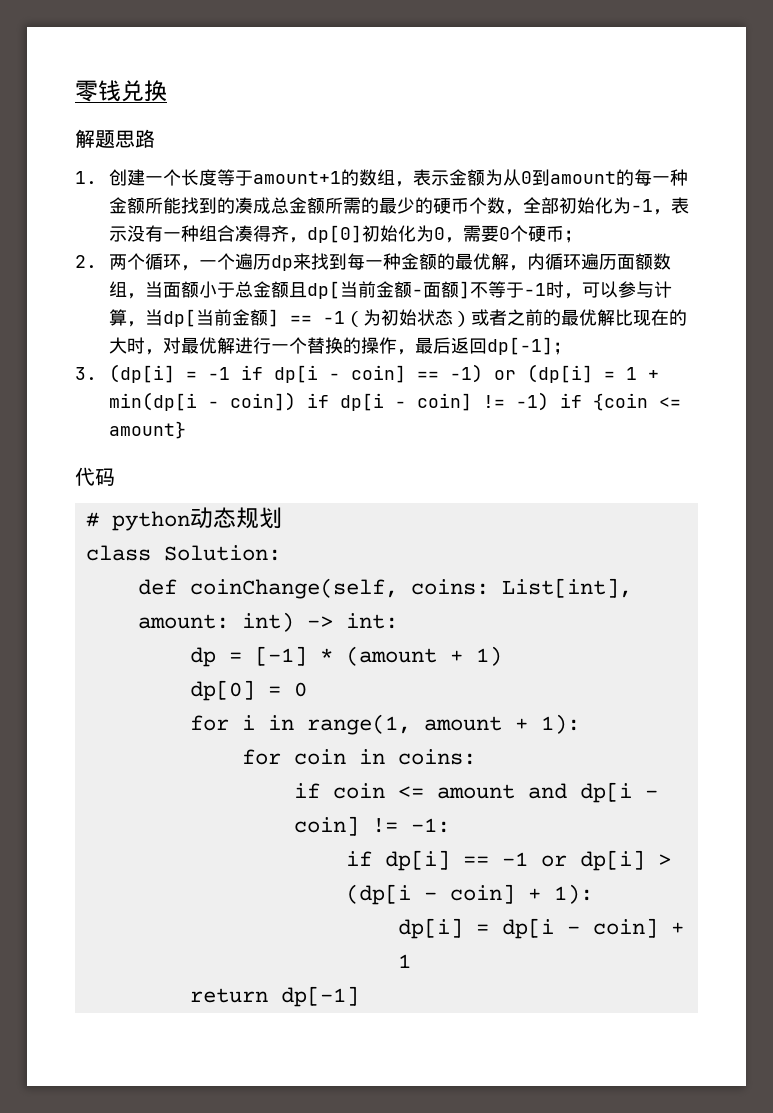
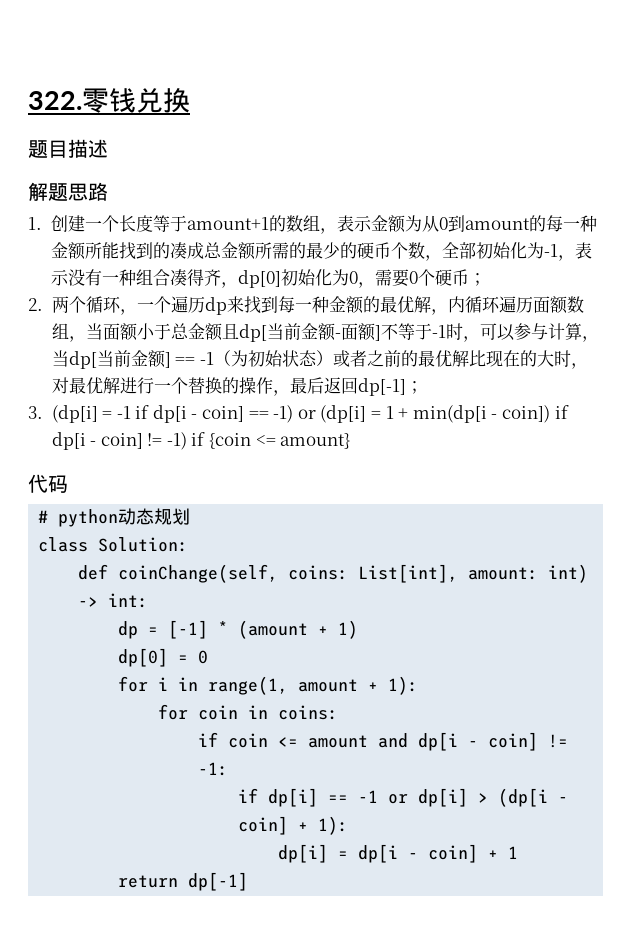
(75, 91) none -> [28,91,82,110] 322.
(167, 91) none -> [28,139,108,158] // 题目描述

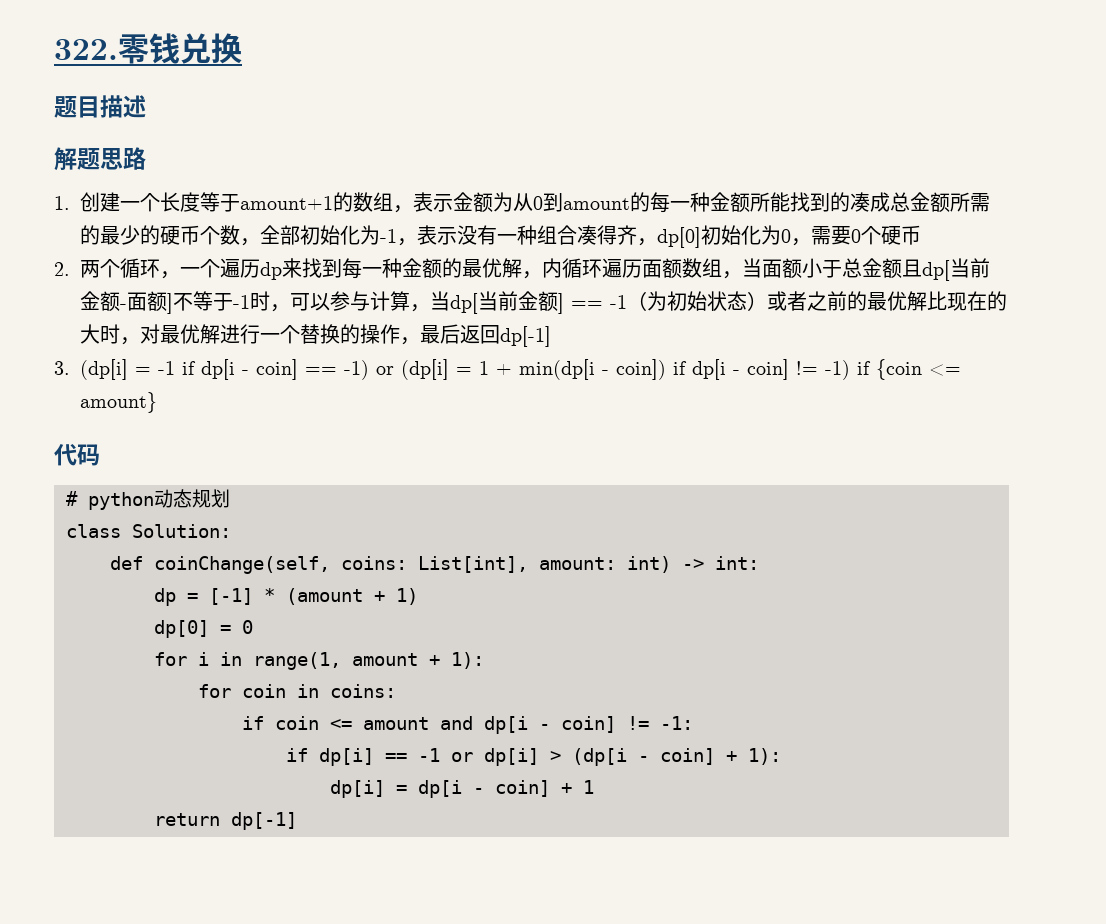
[468,273,486,286] ； -> (921, 235) none
[405,381,423,394] ； -> (551, 336) none

